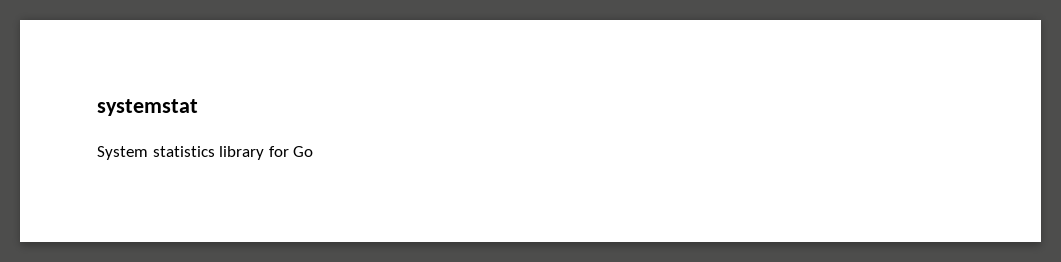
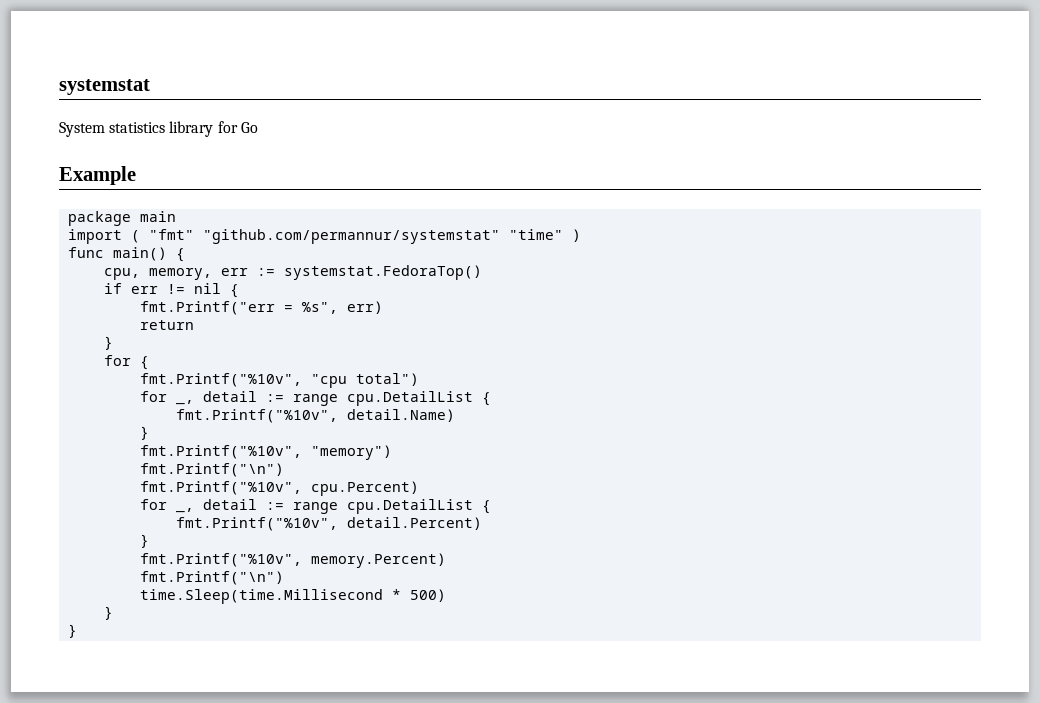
(314, 151) none -> [59,166,136,185] [68,211,177,226] [68,229,582,244] [68,247,186,262] [104,265,483,280] [104,283,240,298] [140,301,384,315] [140,320,195,330] [104,336,114,350] [104,355,150,370] [140,373,420,388] [140,391,492,406] [176,409,456,423] [140,426,150,440] [140,445,393,460] [140,463,285,477] [140,481,420,496] [140,499,492,514] [176,517,483,531] [140,534,150,548] [140,553,447,568] [140,571,285,585] [140,589,447,604] [104,606,114,620] [68,624,78,638] // Example // package main // import ( "fmt" "github.com/permannur/systemstat" "time" ) // func main() { // cpu, memory, err := systemstat.FedoraTop() // if err != nil { // fmt.Printf("err = %s", err) // return // } // for { // fmt.Printf("%10v", "cpu total") // for _, detail := range cpu.DetailList { // fmt.Printf("%10v", detail.Name) // } // fmt.Printf("%10v", "memory") // fmt.Printf("\n") // fmt.Printf("%10v", cpu.Percent) // for _, detail := range cpu.DetailList { // fmt.Printf("%10v", detail.Percent) // } // fmt.Printf("%10v", memory.Percent) // fmt.Printf("\n") // time.Sleep(time.Millisecond * 500) // } // }

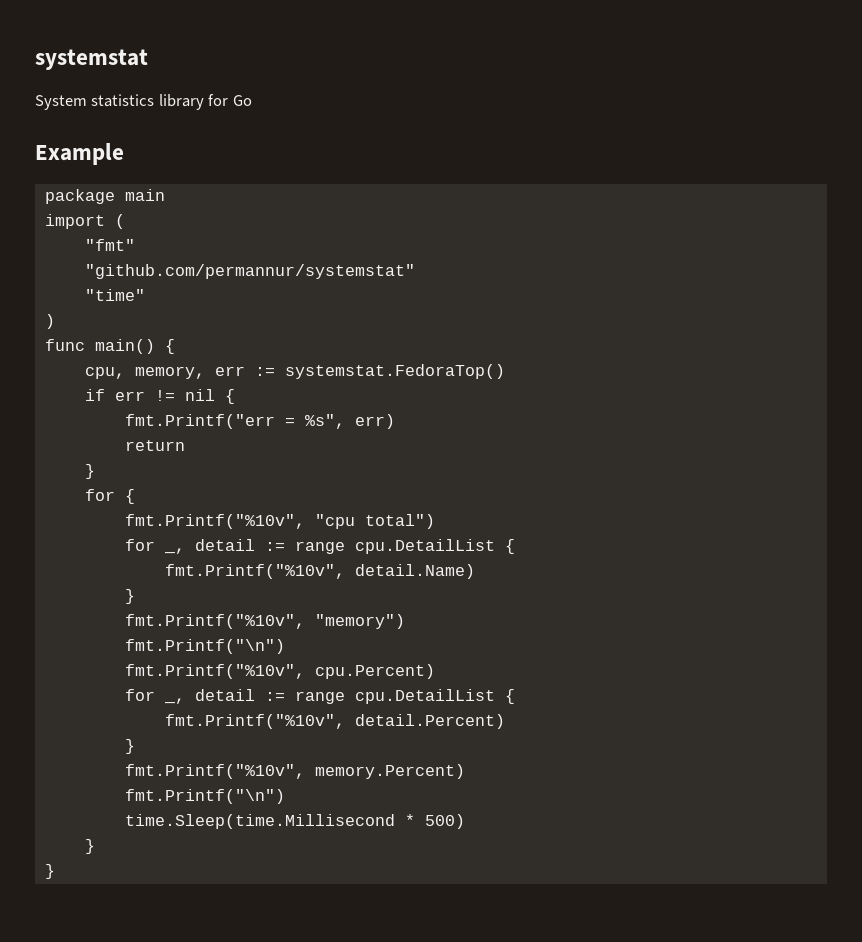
(141, 236) none -> (125, 221) //
(195, 234) none -> (135, 245) //
(501, 236) none -> (415, 271) //
(564, 234) none -> (145, 295) //

